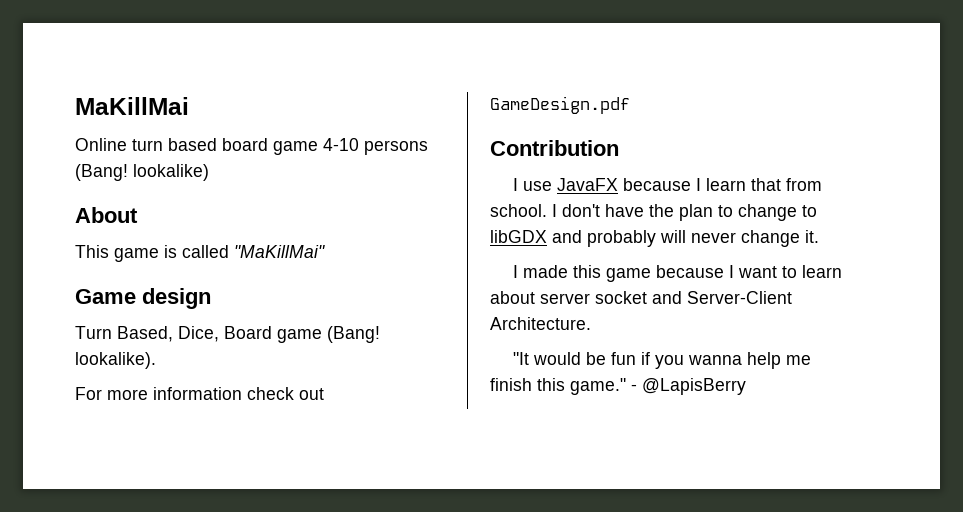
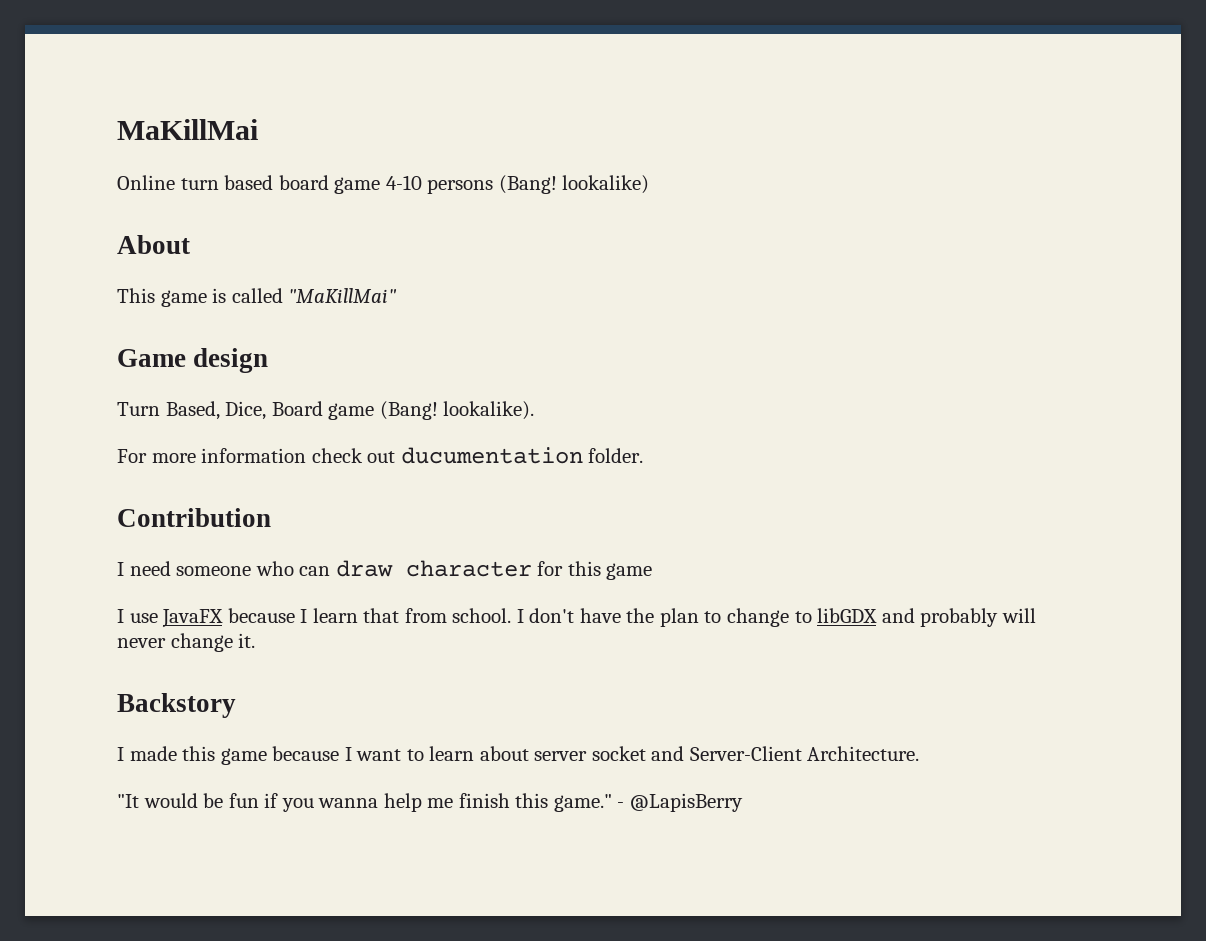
[490,96,630,114] GameDesign.pdf -> [400,447,644,464] ducumentation folder.
(619, 148) none -> [117,560,653,580] // I need someone who can draw character for this game
(819, 236) none -> [117,693,236,718] // Backstory

